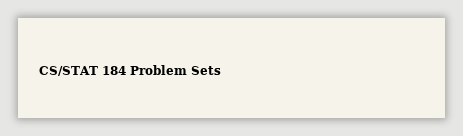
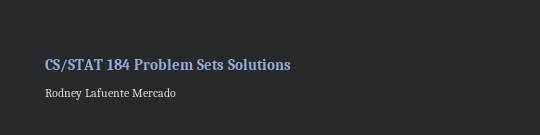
(221, 70) none -> [228,58,292,70] [45,88,177,100] Solutions // Rodney Lafuente Mercado

